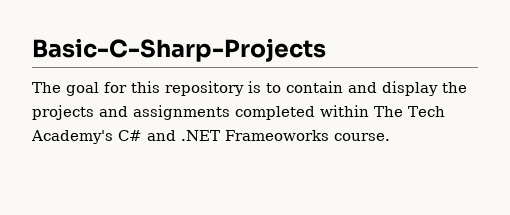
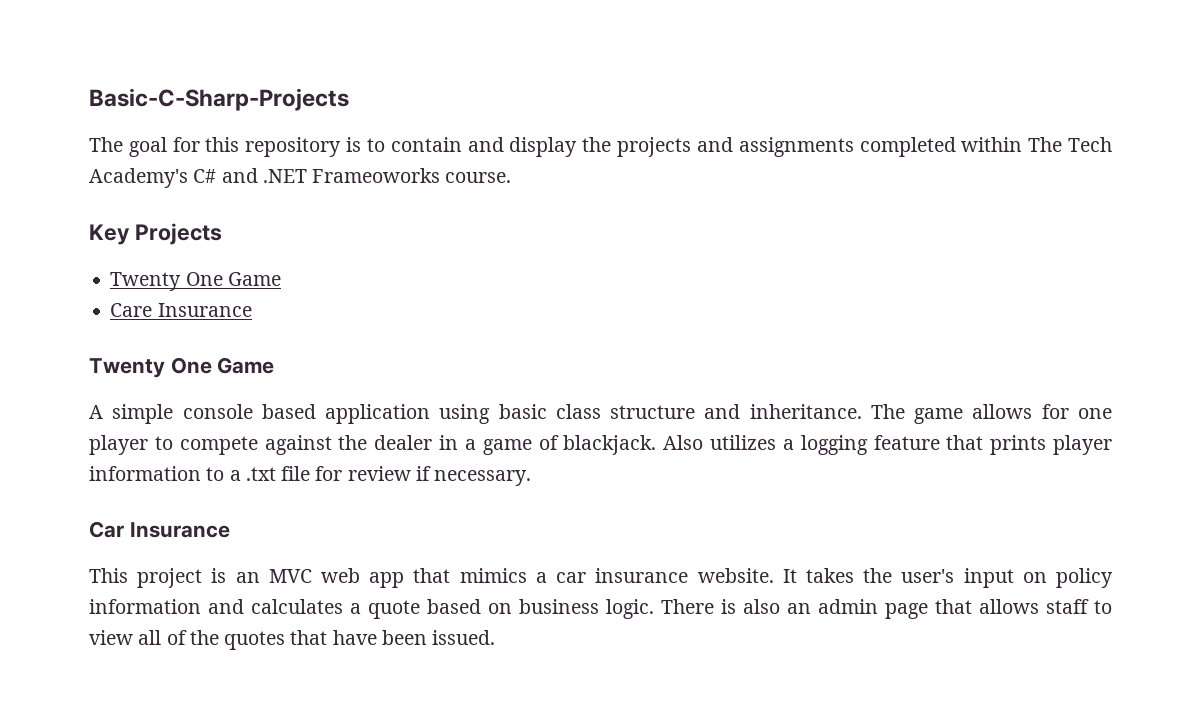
(390, 137) none -> [89,223,222,245] [110,272,281,291] [110,303,252,317] [89,357,275,378] [89,404,1112,424] [89,435,1113,455] [89,466,532,486] [89,521,230,538] [89,568,1113,588] [89,599,1112,619] [89,630,496,650] // Key Projects // Twenty One Game // Care Insurance // Twenty One Game // A simple console based application using basic class structure and inheritance. The game allows for one player to compete against the dealer in a game of blackjack. Also utilizes a logging feature that prints player information to a .txt file for review if necessary. // Car Insurance // This project is an MVC web app that mimics a car insurance website. It takes the user's input on policy information and calculates a quote based on business logic. There is also an admin page that allows staff to view all of the quotes that have been issued.

